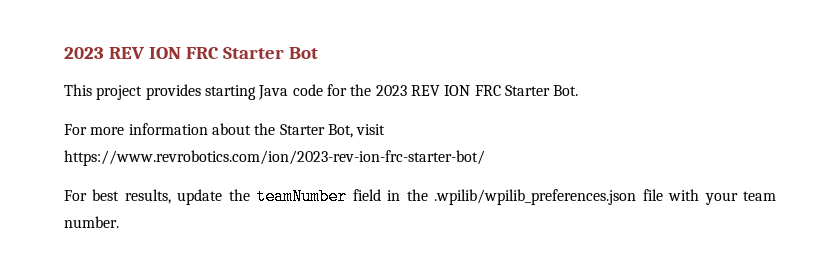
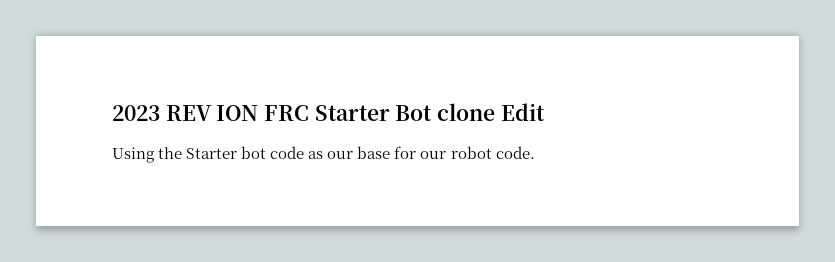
[64,84,579,100] [64,123,386,138] [64,150,485,166] [64,188,776,205] [64,216,119,228] // This project provides starting Java code for the 2023 REV ION FRC Starter Bot. // For more information about the Starter Bot, visit https://www.revrobotics.com/ion/2023-rev-ion-frc-starter-bot/ // For best results, update the teamNumber field in the .wpilib/wpilib_preferences.json file with your team number. -> [437,103,545,121] [112,146,535,163] clone Edit // Using the Starter bot code as our base for our robot code.

